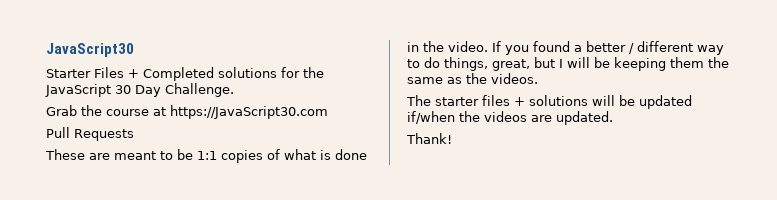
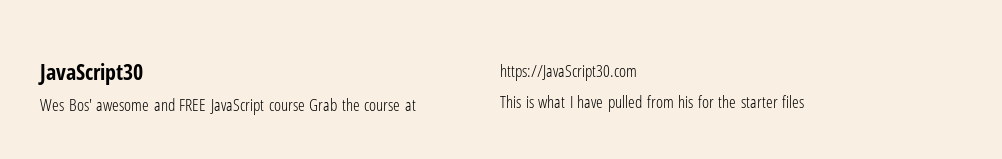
[46,67,324,81] [45,83,234,97] Starter Files + Completed solutions for the JavaScript 30 Day Challenge. // -> [40,98,305,115] Wes Bos' awesome and FREE JavaScript course
[46,127,134,141] [45,149,367,163] [407,41,724,55] [407,57,729,71] [407,73,538,84] [406,95,692,109] [407,111,613,125] [406,133,452,144] Pull Requests // These are meant to be 1:1 copies of what is done in the video. If you found a better / different way to do things, great, but I will be keeping them the same as the videos. // The starter files + solutions will be updated if/when the videos are updated. // Thank! -> [500,95,805,112] This is what I have pulled from his for the starter files

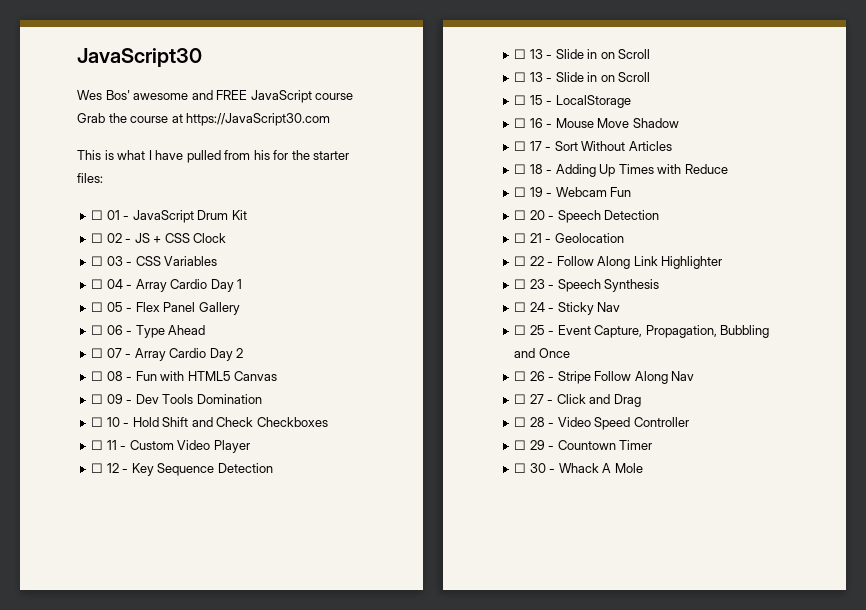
[782,95,805,108] files -> [77,173,103,183] [91,210,247,223] [91,233,227,243] [91,256,218,266] [91,279,243,292] [91,302,240,315] [91,325,206,338] [91,348,244,361] [91,371,278,381] [91,394,262,404] [91,417,328,427] [91,440,250,453] [91,463,273,476] [514,49,651,59] [514,72,651,82] [514,95,631,108] [514,118,679,128] [514,141,672,151] [514,164,728,177] [514,187,632,197] [514,210,660,223] [514,233,624,243] [514,256,723,269] [514,279,660,292] [514,302,621,315] [514,325,770,338] [514,348,570,358] [514,371,695,384] [514,394,641,407] [514,417,689,430] [514,440,653,450] [514,463,643,473] files: // ☐ 01 - JavaScript Drum Kit // ☐ 02 - JS + CSS Clock // ☐ 03 - CSS Variables // ☐ 04 - Array Cardio Day 1 // ☐ 05 - Flex Panel Gallery // ☐ 06 - Type Ahead // ☐ 07 - Array Cardio Day 2 // ☐ 08 - Fun with HTML5 Canvas // ☐ 09 - Dev Tools Domination // ☐ 10 - Hold Shift and Check Checkboxes // ☐ 11 - Custom Video Player // ☐ 12 - Key Sequence Detection // ☐ 13 - Slide in on Scroll // ☐ 13 - Slide in on Scroll // ☐ 15 - LocalStorage // ☐ 16 - Mouse Move Shadow // ☐ 17 - Sort Without Articles // ☐ 18 - Adding Up Times with Reduce // ☐ 19 - Webcam Fun // ☐ 20 - Speech Detection // ☐ 21 - Geolocation // ☐ 22 - Follow Along Link Highlighter // ☐ 23 - Speech Synthesis // ☐ 24 - Sticky Nav // ☐ 25 - Event Capture, Propagation, Bubbling and Once // ☐ 26 - Stripe Follow Along Nav // ☐ 27 - Click and Drag // ☐ 28 - Video Speed Controller // ☐ 29 - Countown Timer // ☐ 30 - Whack A Mole

